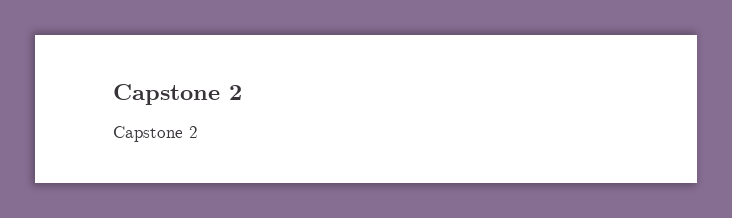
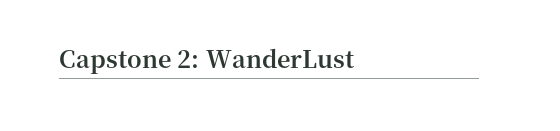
[113,84,242,105] [113,126,198,142] Capstone 2 // Capstone 2 -> [59,48,355,74] Capstone 2: WanderLust

